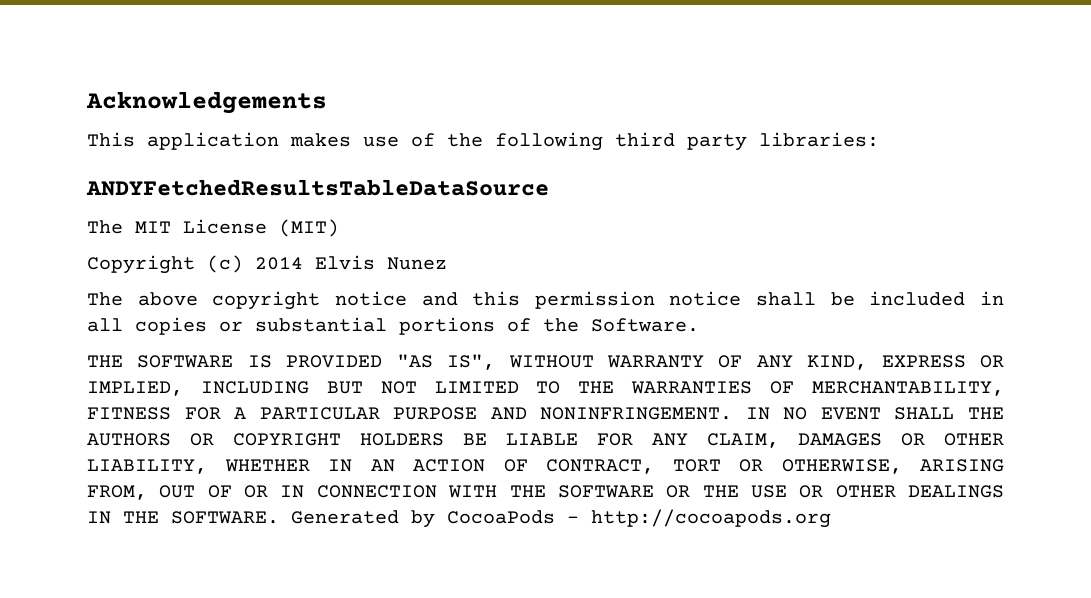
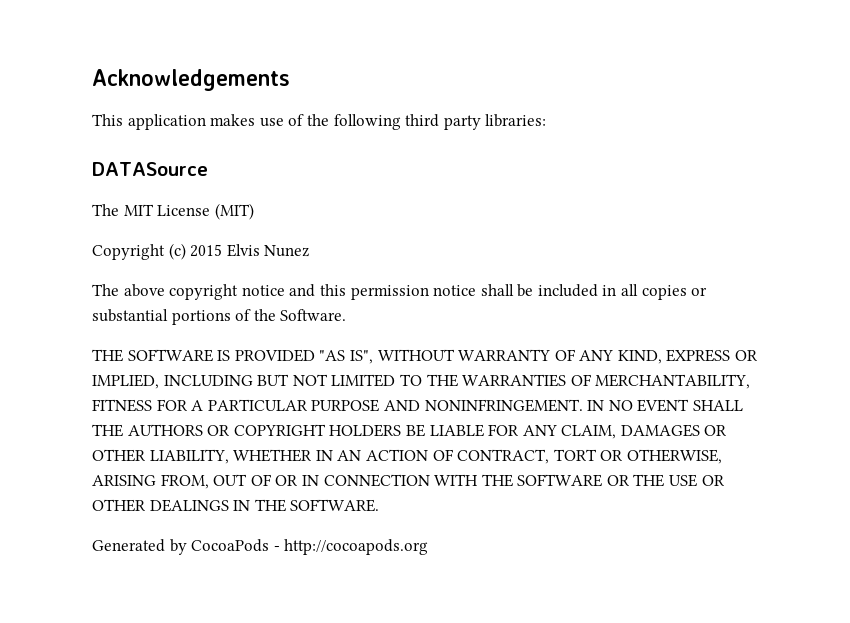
[86,179,549,196] ANDYFetchedResultsTableDataSource -> [92,162,208,176] DATASource
[255,257,303,270] 2014 -> [190,244,223,257] 2015
(279, 517) none -> (380, 505) //

